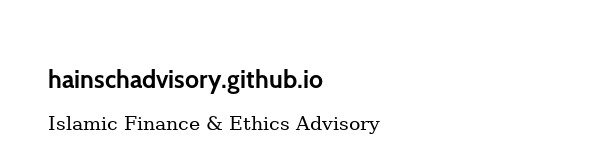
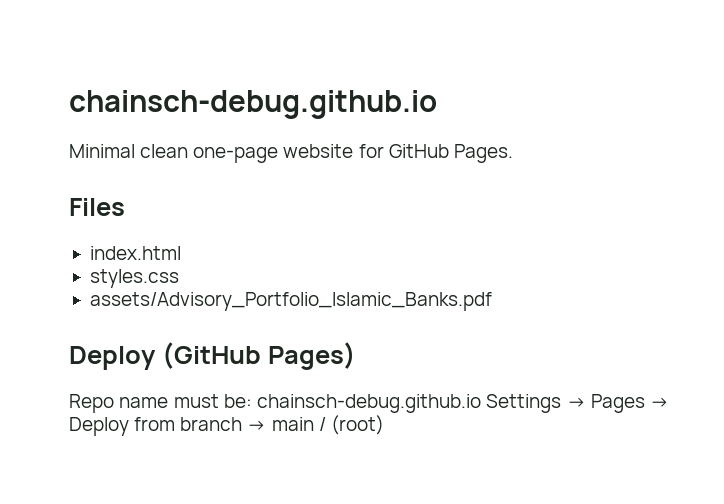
[48,69,323,94] [48,116,380,134] hainschadvisory.github.io // Islamic Finance & Ethics Advisory -> [69,90,437,119] [69,144,513,163] [69,198,125,216] [89,246,181,260] [89,269,179,288] [89,292,492,311] [69,342,356,370] [69,394,669,413] [69,415,384,436] chainsch-debug.github.io // Minimal clean one-page website for GitHub Pages. // Files // index.html // styles.css // assets/Advisory_Portfolio_Islamic_Banks.pdf // Deploy (GitHub Pages) // Repo name must be: chainsch-debug.github.io Settings → Pages → Deploy from branch → main / (root)

